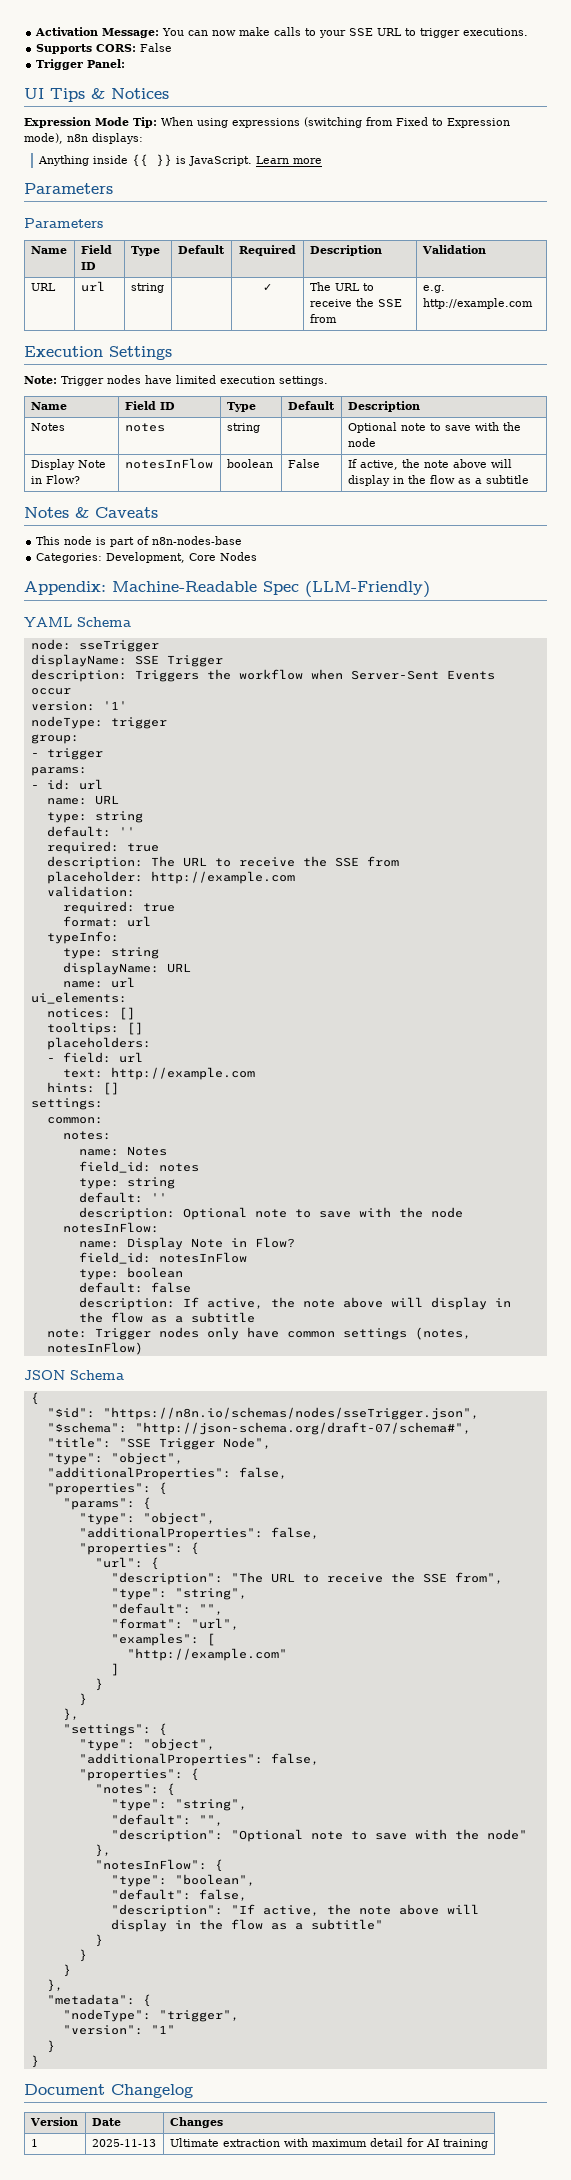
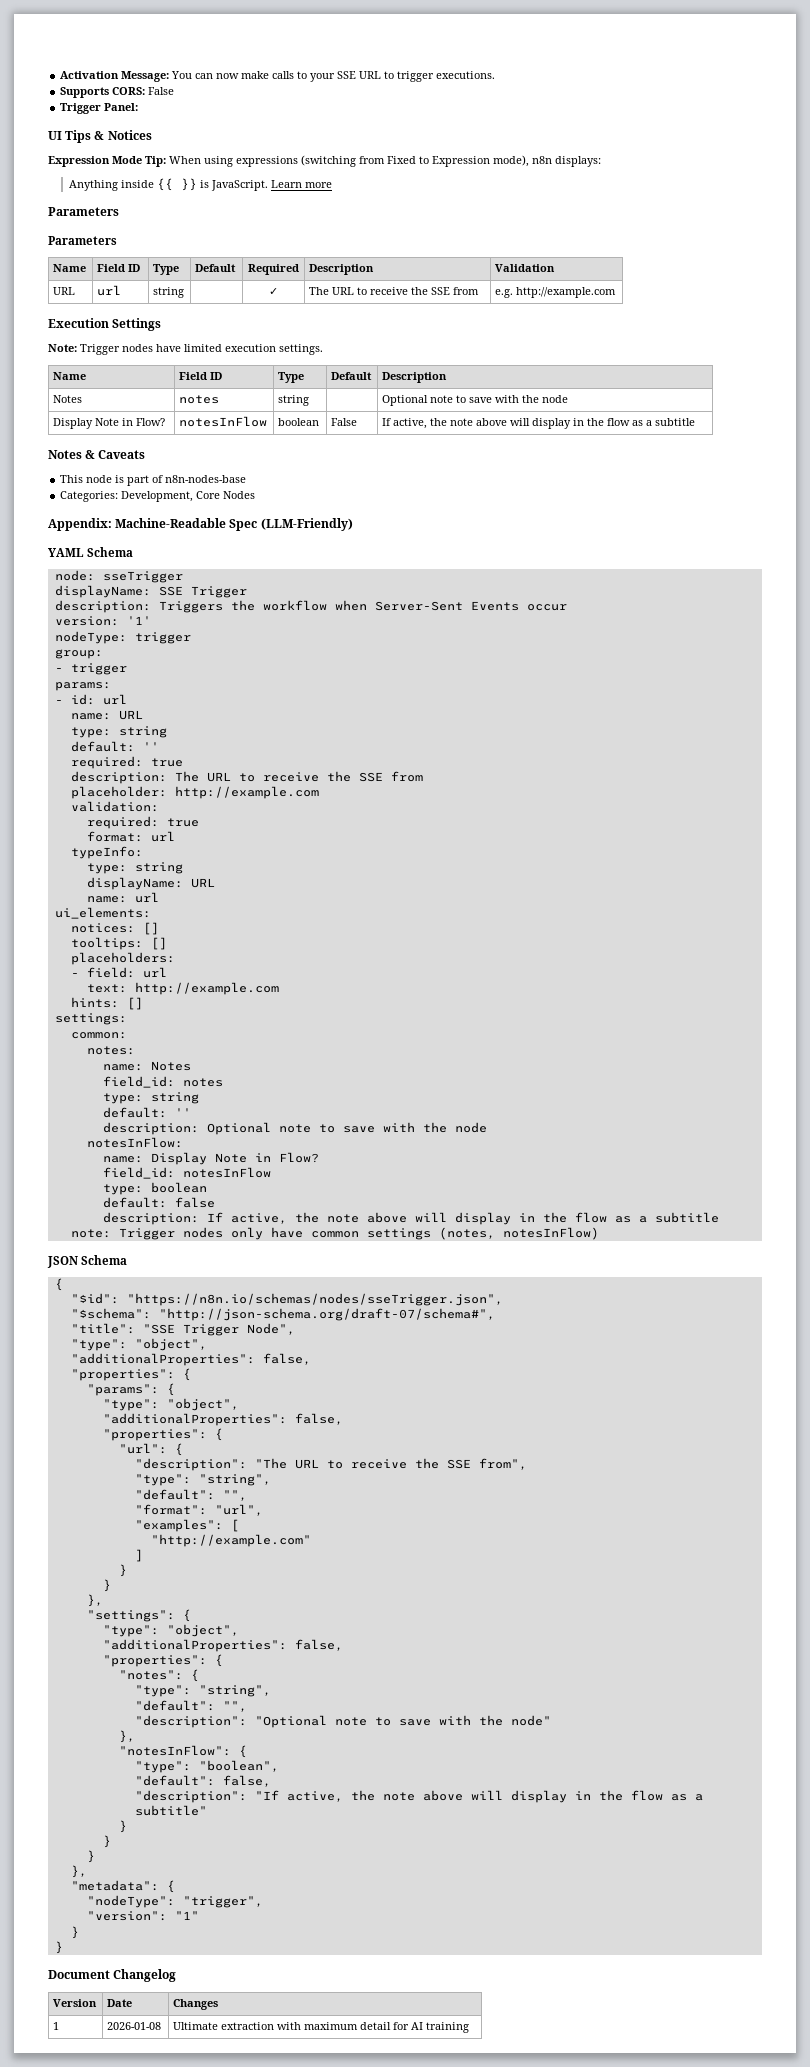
[91,2139,156,2147] 2025-11-13 -> [107,2022,162,2030] 2026-01-08

